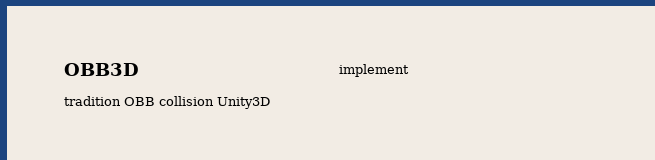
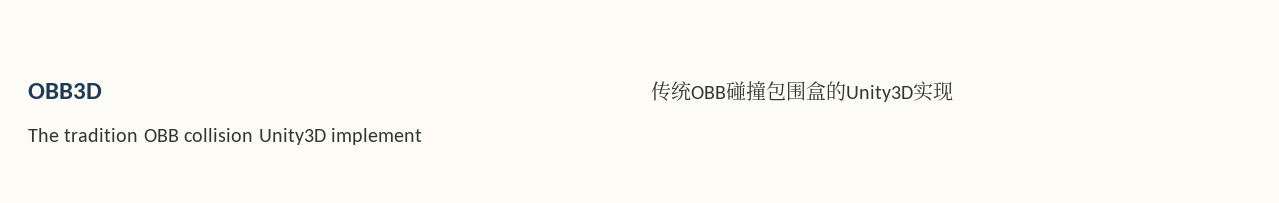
(139, 69) none -> [28,128,59,142] The
(409, 70) none -> [651,81,953,102] // 传统OBB碰撞包围盒的Unity3D实现

